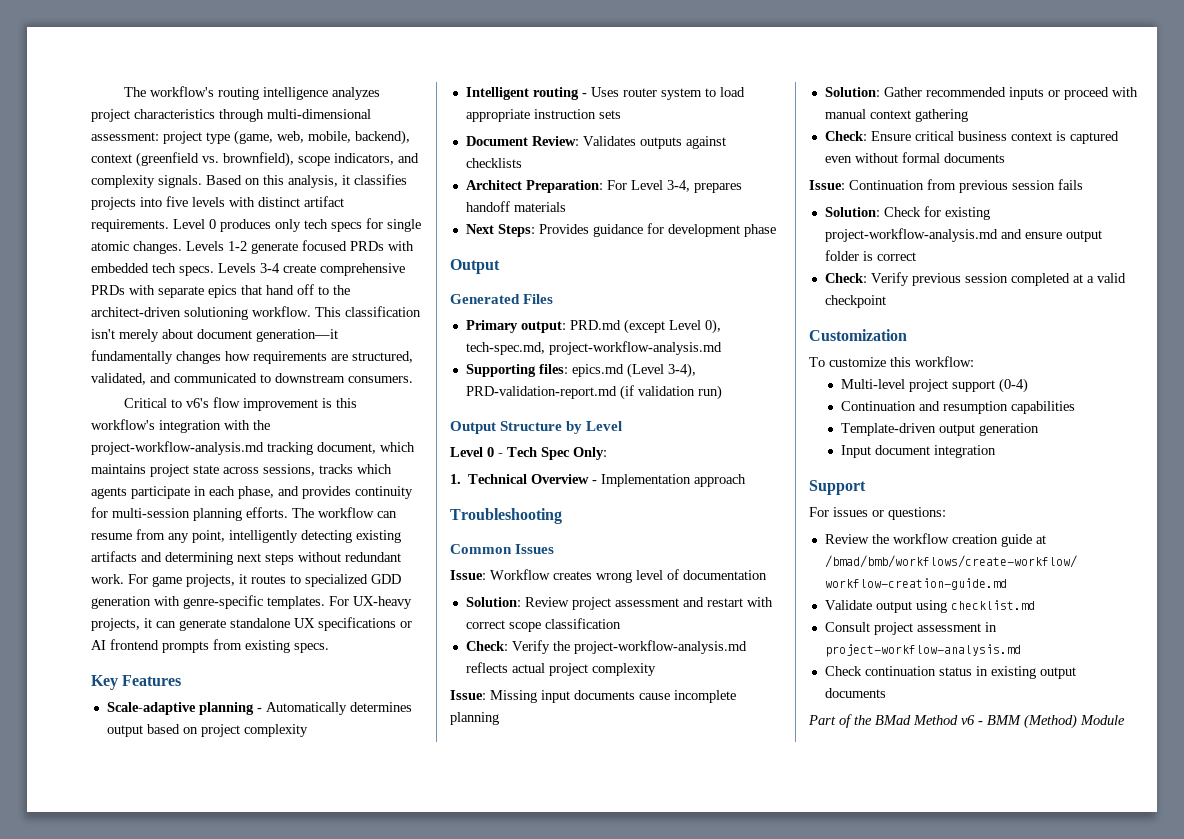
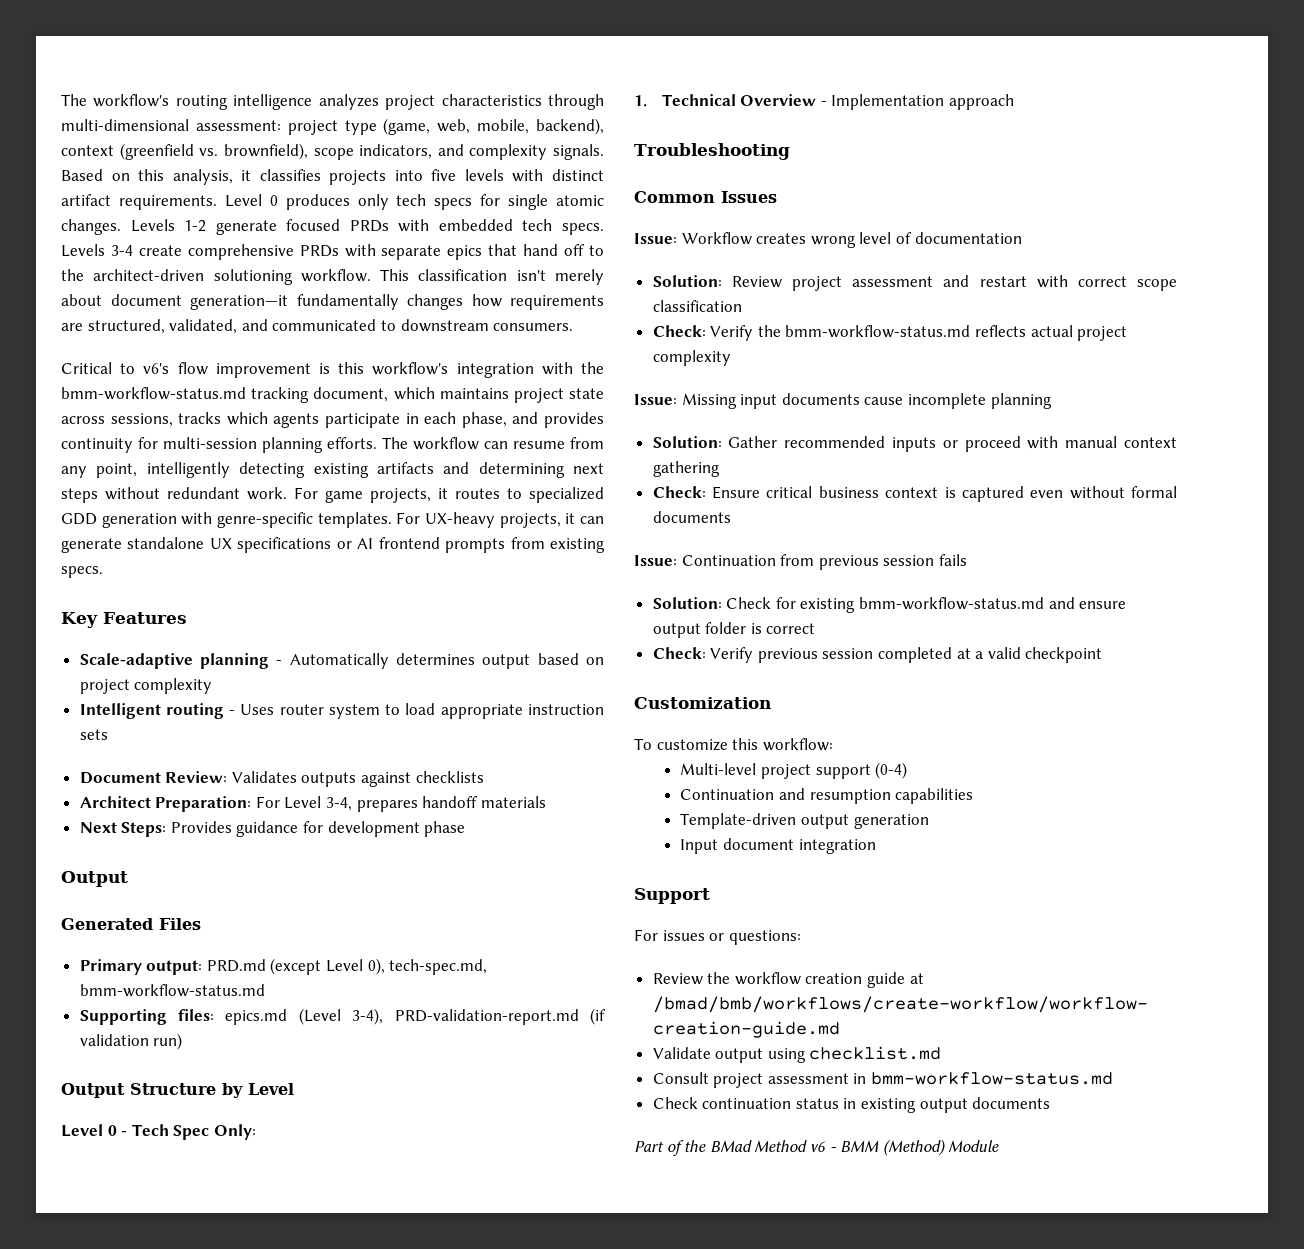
[91,441,264,455] project-workflow-analysis.md -> [61,387,246,400] bmm-workflow-status.md
[548,341,722,355] project-workflow-analysis.md -> [79,984,265,997] bmm-workflow-status.md
[573,640,747,654] project-workflow-analysis.md -> [785,325,971,338] bmm-workflow-status.md
[824,228,998,242] project-workflow-analysis.md -> [859,597,1045,610] bmm-workflow-status.md
[824,644,1021,657] project-workflow-analysis.md -> [871,1072,1114,1085] bmm-workflow-status.md

